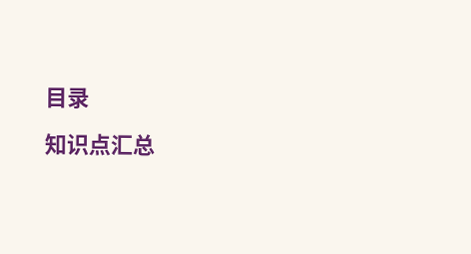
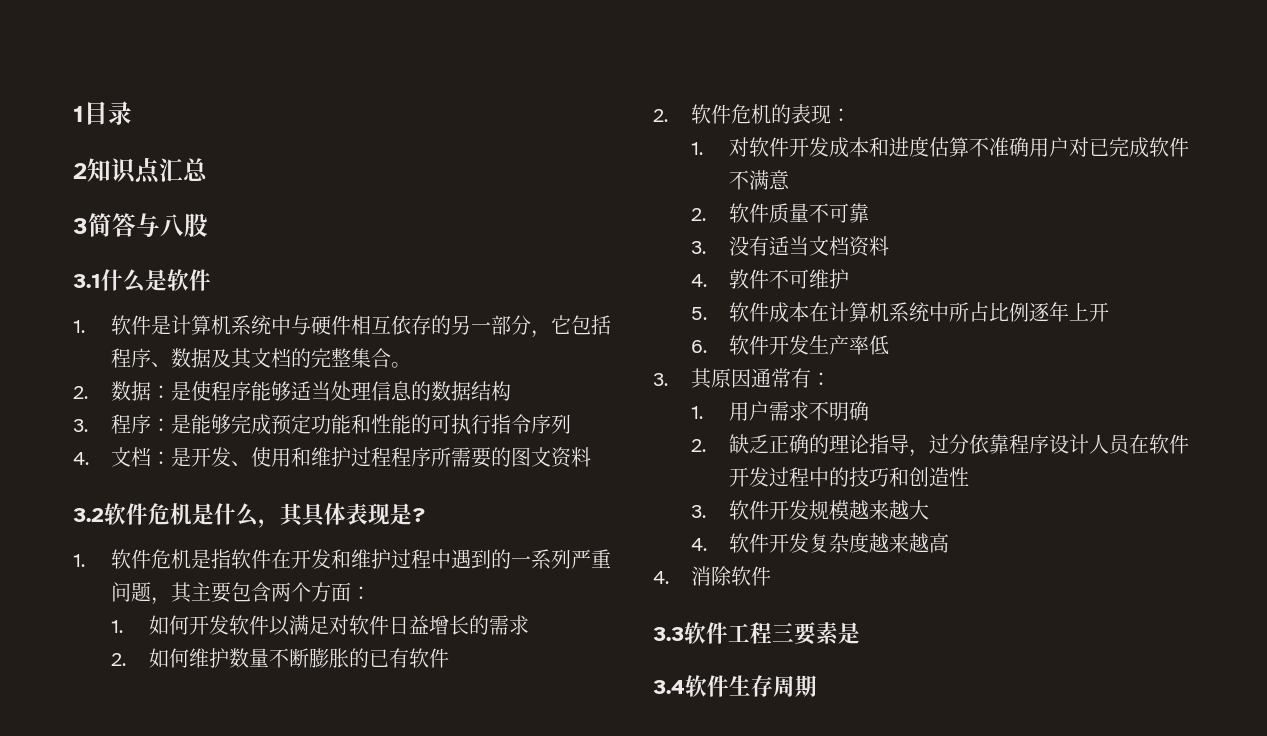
(45, 98) none -> [73,106,84,122] 1
(90, 98) none -> [73,163,87,179] 2
(155, 145) none -> [73,213,208,237] [73,269,211,293] [73,315,611,338] [110,348,411,369] [73,381,511,401] [73,414,571,435] [73,447,591,468] [73,503,426,528] [73,549,611,569] [110,582,371,605] [110,615,529,636] [110,648,449,668] [653,104,851,124] [690,136,1189,158] [728,170,790,190] [690,203,869,223] [690,236,889,257] [690,269,849,289] [690,302,1109,323] [690,335,889,355] [653,368,831,389] [690,401,869,421] [690,434,1189,457] [728,467,969,487] [690,500,929,520] [690,532,949,553] [653,566,771,586] [653,622,860,645] [653,675,817,697] // 3简答与八股 // 3.1什么是软件 // 1.软件是计算机系统中与硬件相互依存的另一部分，它包括程序、数据及其文档的完整集合。 // 2.数据：是使程序能够适当处理信息的数据结构 // 3.程序：是能够完成预定功能和性能的可执行指令序列 // 4.文档：是开发、使用和维护过程程序所需要的图文资料 // 3.2软件危机是什么，其具体表现是? // 1.软件危机是指软件在开发和维护过程中遇到的一系列严重问题，其主要包含两个方面： // 1.如何开发软件以满足对软件日益增长的需求 // 2.如何维护数量不断膨胀的已有软件 // 2.软件危机的表现： // 1.对软件开发成本和进度估算不准确用户对已完成软件不满意 // 2.软件质量不可靠 // 3.没有适当文档资料 // 4.敦件不可维护 // 5.软件成本在计算机系统中所占比例逐年上开 // 6.软件开发生产率低 // 3.其原因通常有： // 1.用户需求不明确 // 2.缺乏正确的理论指导，过分依靠程序设计人员在软件开发过程中的技巧和创造性 // 3.软件开发规模越来越大 // 4.软件开发复杂度越来越高 // 4.消除软件 // 3.3软件工程三要素是 // 3.4软件生存周期

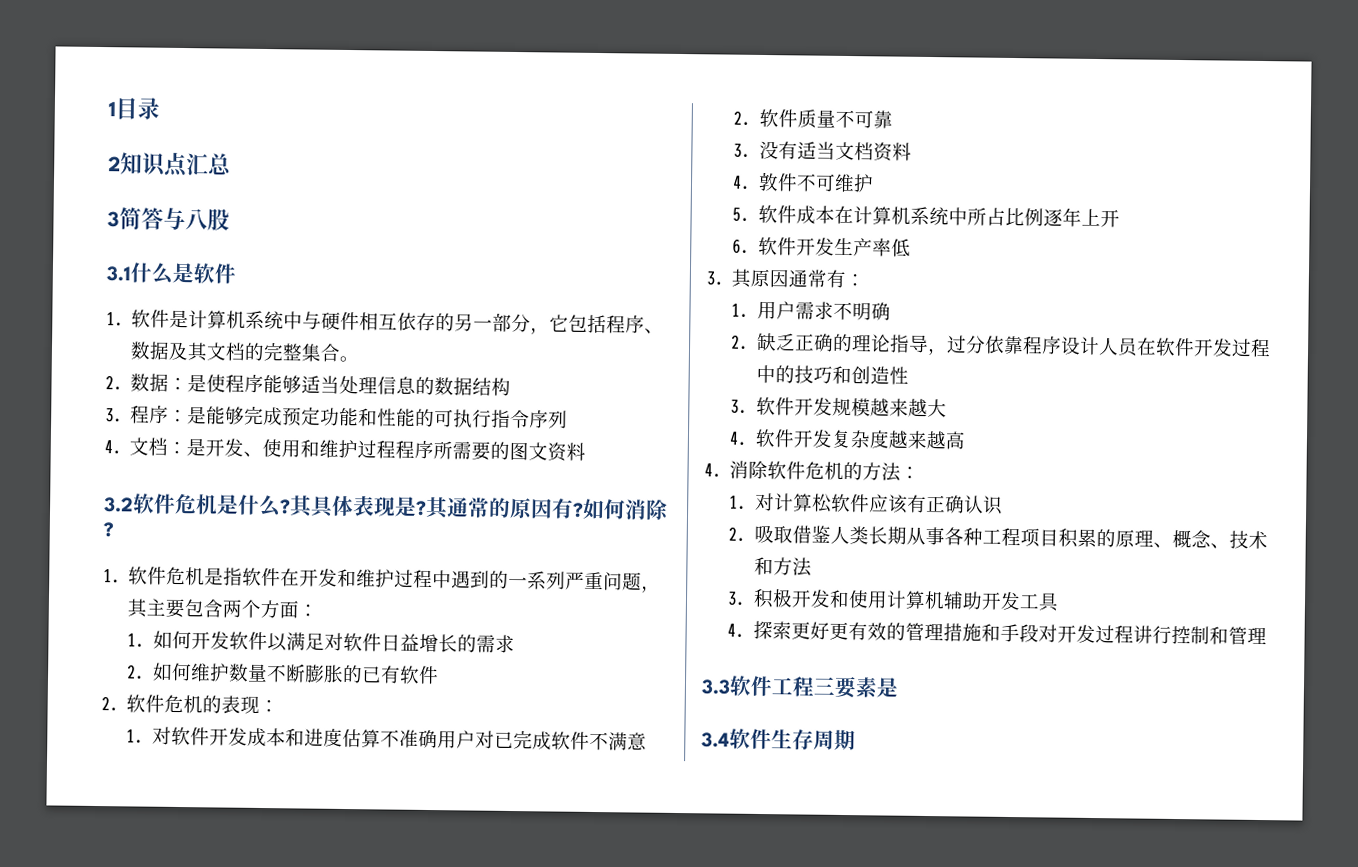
[258,519,280,528] ， -> [279,499,291,515] ?
(426, 515) none -> [425,496,669,521] [103,522,114,538] 其通常的原因有?如何消除?
(771, 576) none -> [805,461,921,482] [729,492,1003,515] [728,524,1268,550] [753,556,812,577] [727,588,1060,612] [727,620,1267,645] 危机的方法： // 1.对计算松软件应该有正确认识 // 2.吸取借鉴人类长期从事各种工程项目积累的原理、概念、技术和方法 // 3.积极开发和使用计算机辅助开发工具 // 4.探索更好更有效的管理措施和手段对开发过程讲行控制和管理

